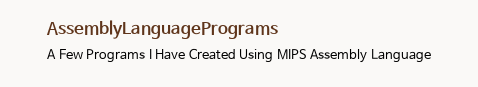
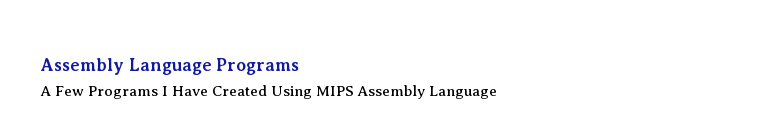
[46,20,278,39] AssemblyLanguagePrograms -> [40,58,300,75] Assembly Language Programs

